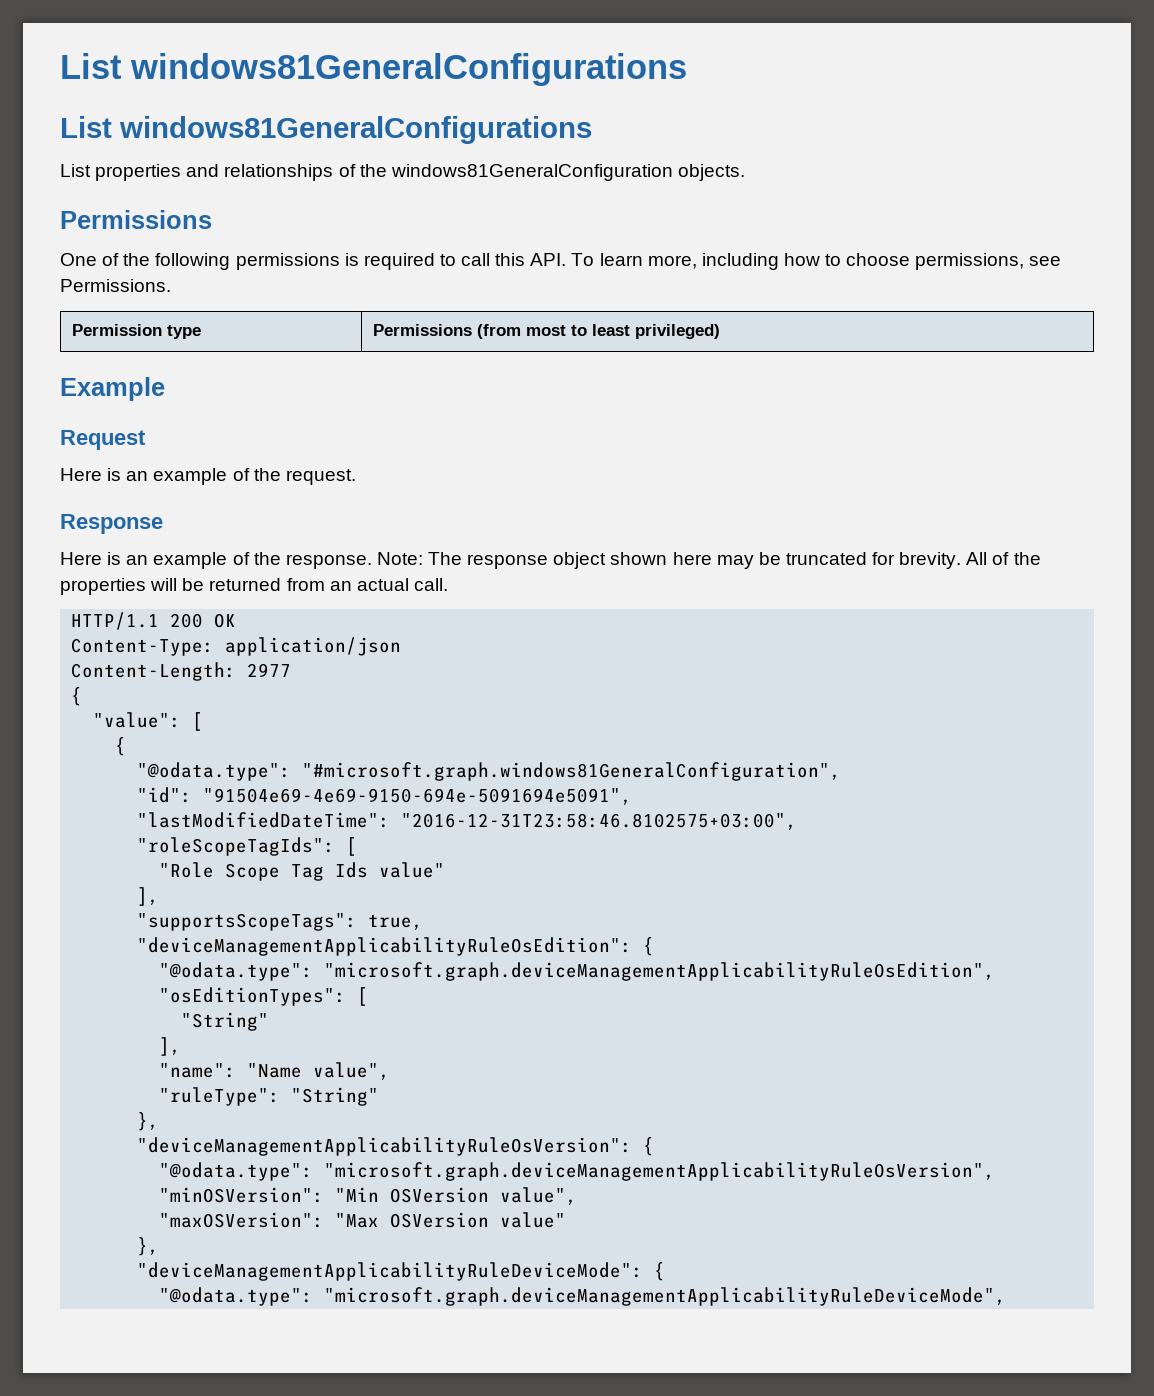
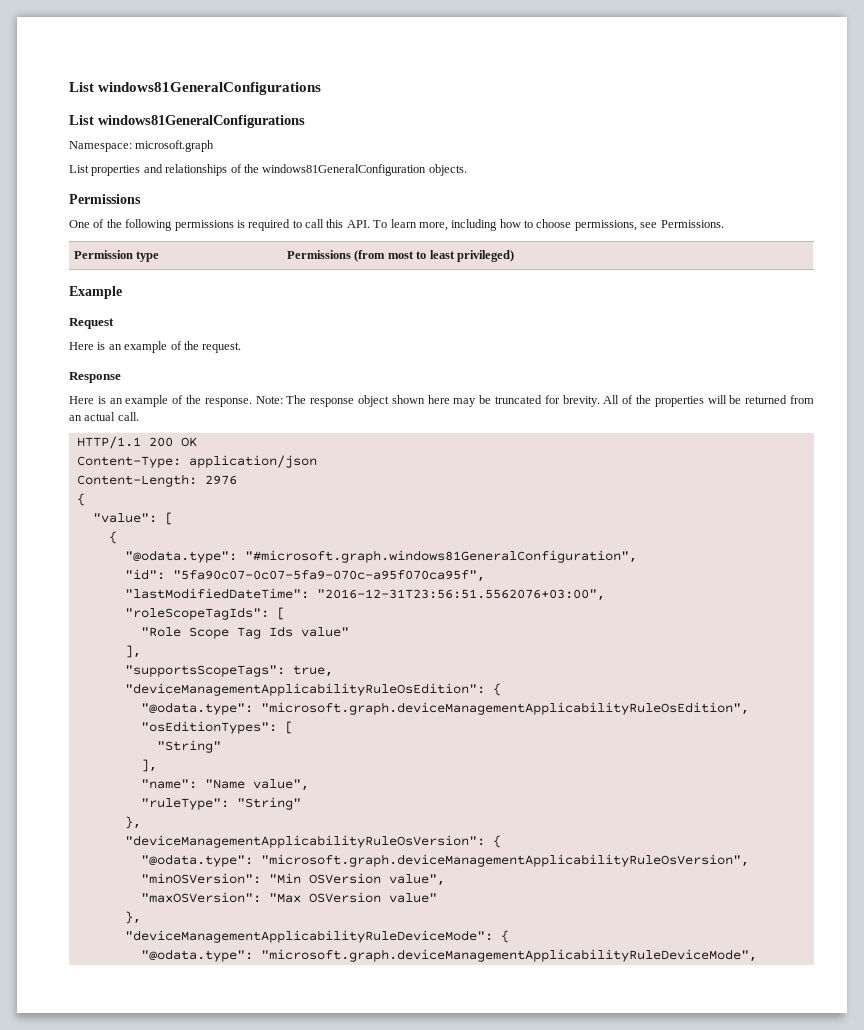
(592, 130) none -> [69,140,215,152] // Namespace: microsoft.graph
[247,663,292,677] 2977 -> [204,475,237,485] 2976
[203,788,633,805] "91504e69-4e69-9150-694e-5091694e5091", -> [172,570,485,582] "5fa90c07-0c07-5fa9-070c-a95f070ca95f",
[401,813,798,830] "2016-12-31T23:58:46.8102575+03:00", -> [316,589,605,601] "2016-12-31T23:56:51.5562076+03:00",

